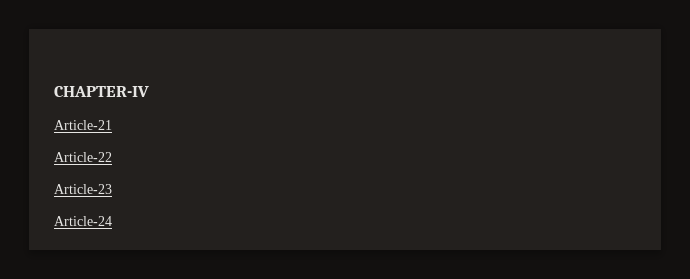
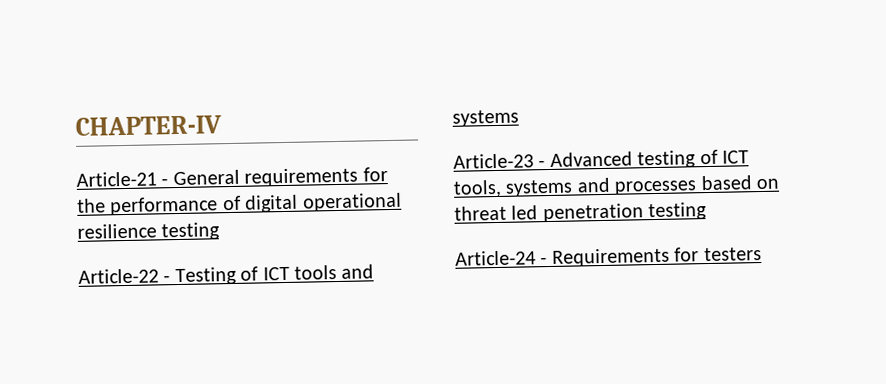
[54,152,112,162] [54,184,112,194] [54,216,112,226] // Article-22 // Article-23 // Article-24 -> [161,167,388,187] [77,192,402,216] [77,222,221,241] [78,264,375,286] [452,109,519,127] [453,149,749,169] [453,175,779,198] [454,202,708,223] [455,247,762,267] - General requirements for the performance of digital operational resilience testing // Article-22 - Testing of ICT tools and systems // Article-23 - Advanced testing of ICT tools, systems and processes based on threat led penetration testing // Article-24 - Requirements for testers

